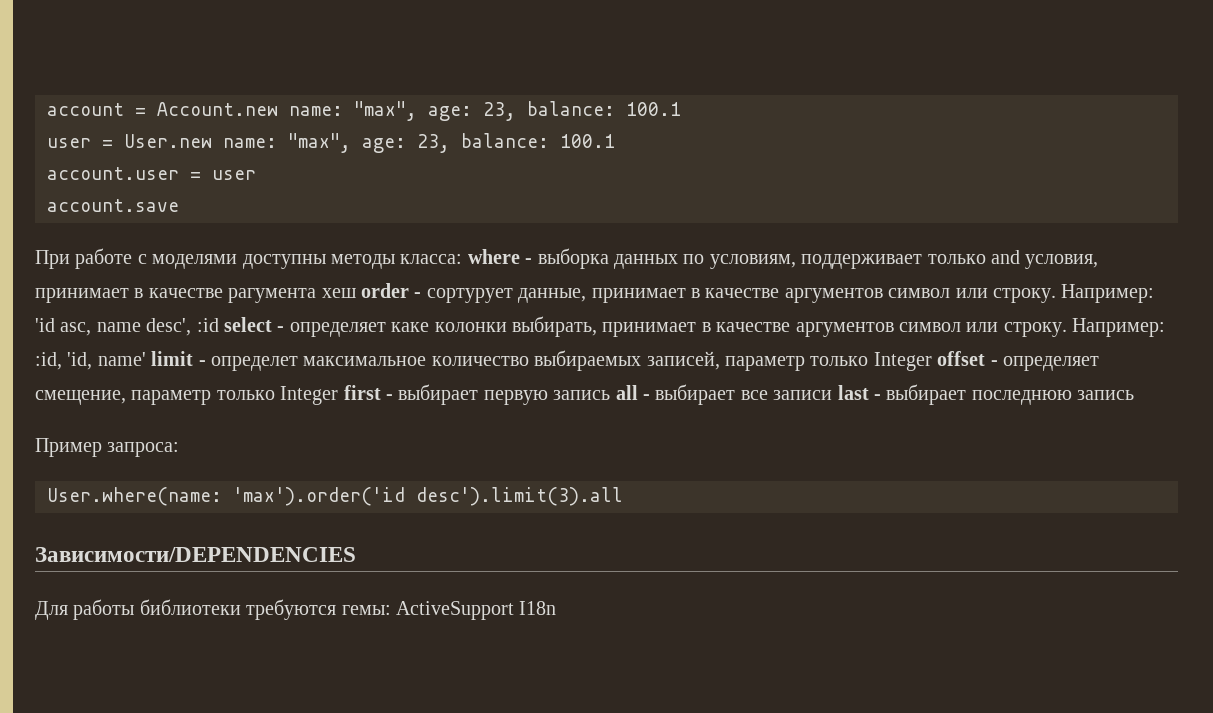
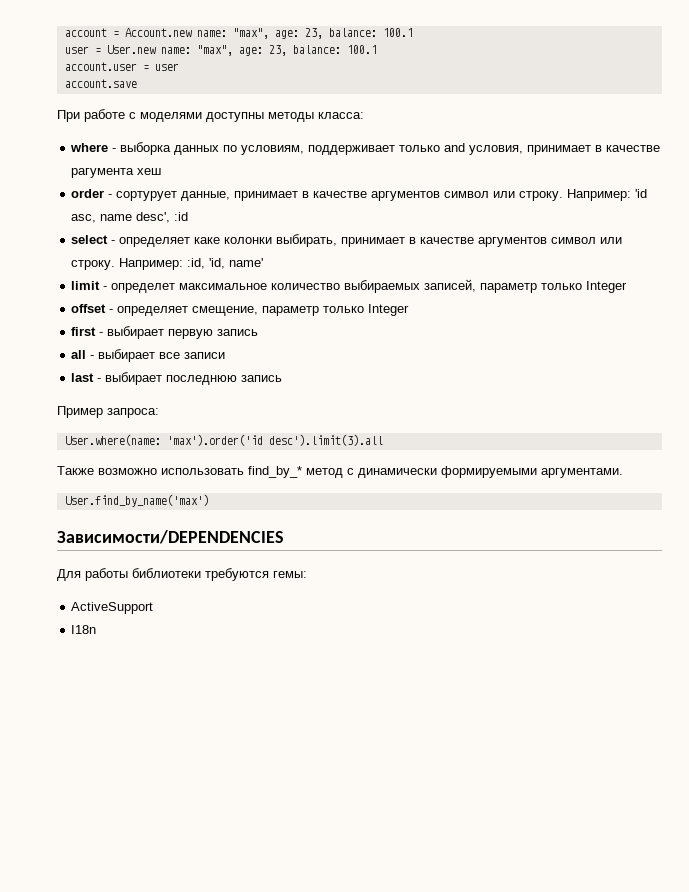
(463, 259) none -> (364, 115) //
(357, 293) none -> (162, 171) //
(219, 325) none -> (189, 216) //
(146, 359) none -> (264, 262) //
(932, 361) none -> (628, 287) //
(339, 395) none -> (410, 310) //
(611, 395) none -> (259, 332) //
(833, 395) none -> (226, 355) //
(623, 496) none -> [57,466,623,478] [64,494,209,507] // Также возможно использовать find_by_* метод с динамически формируемыми аргументами. // User.find_by_name('max')
(391, 610) none -> (307, 574) //
(514, 610) none -> (154, 608) //

